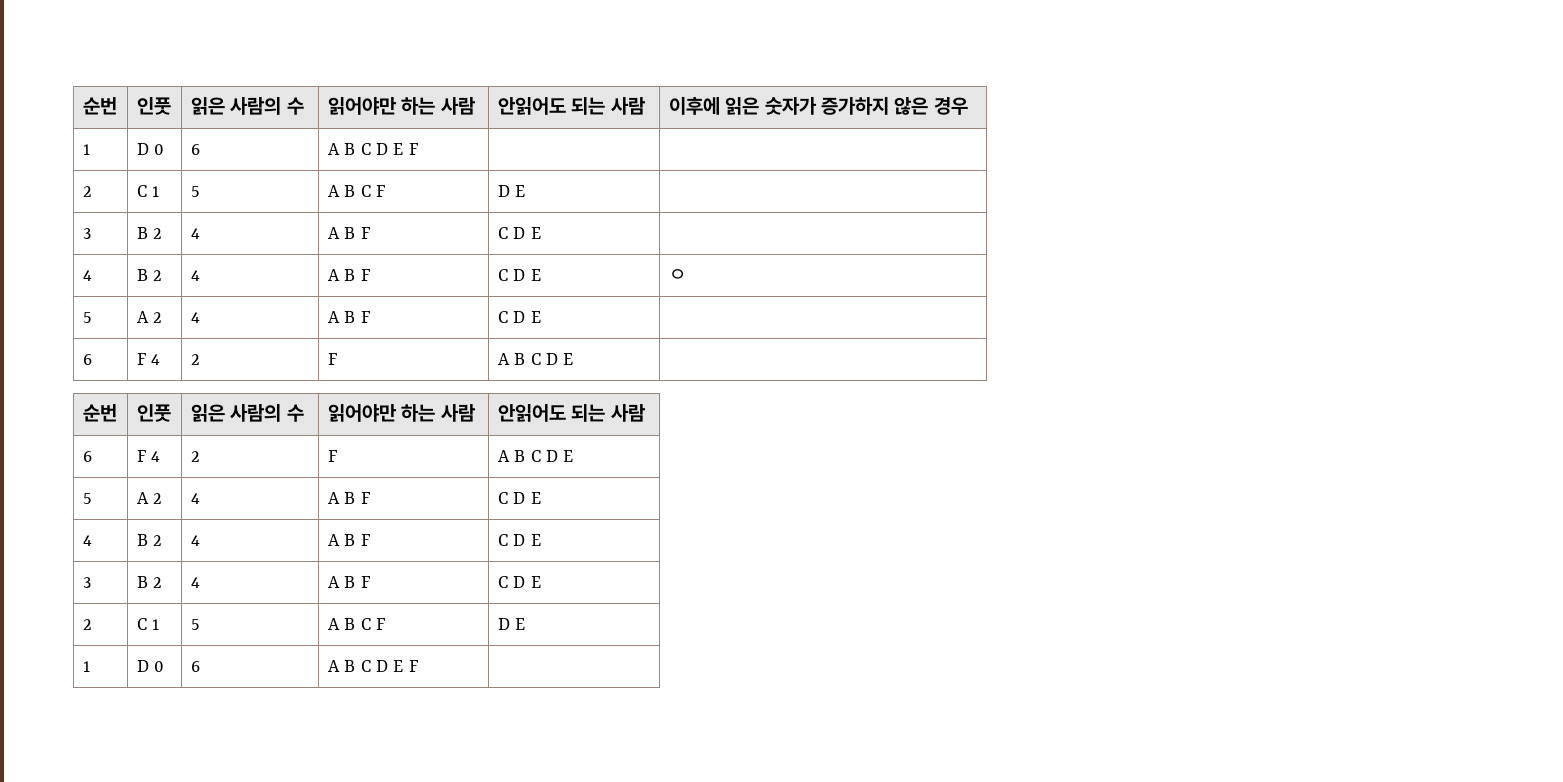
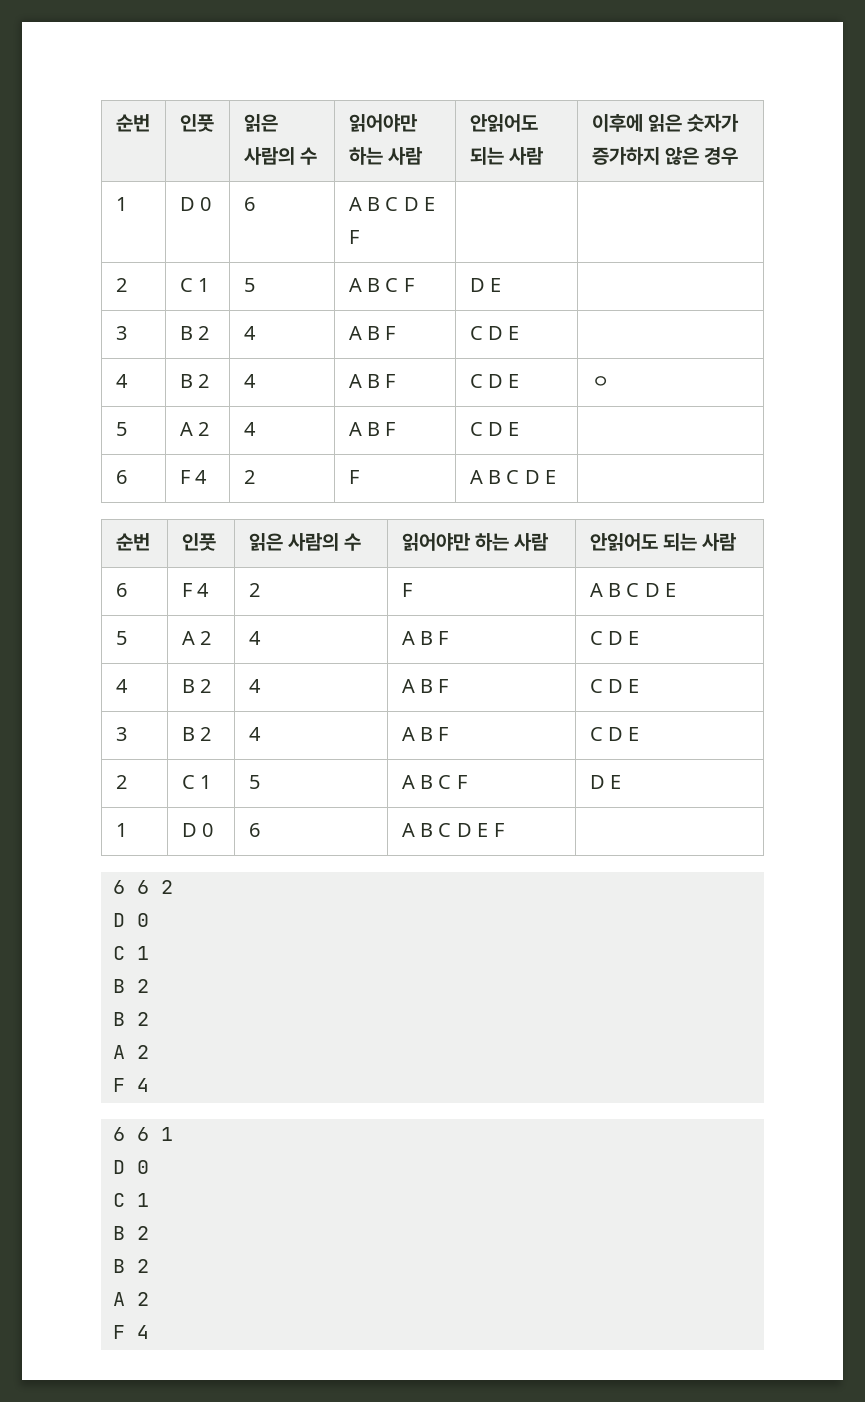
(418, 666) none -> [113,880,173,894] [113,913,149,927] [113,946,149,960] [113,979,149,993] [113,1012,149,1026] [113,1045,149,1059] [113,1078,149,1092] [113,1127,173,1141] [113,1160,149,1174] [113,1193,149,1207] [113,1226,149,1240] [113,1259,149,1273] [113,1292,149,1306] [113,1325,149,1339] // 6 6 2 // D 0 // C 1 // B 2 // B 2 // A 2 // F 4 // 6 6 1 // D 0 // C 1 // B 2 // B 2 // A 2 // F 4

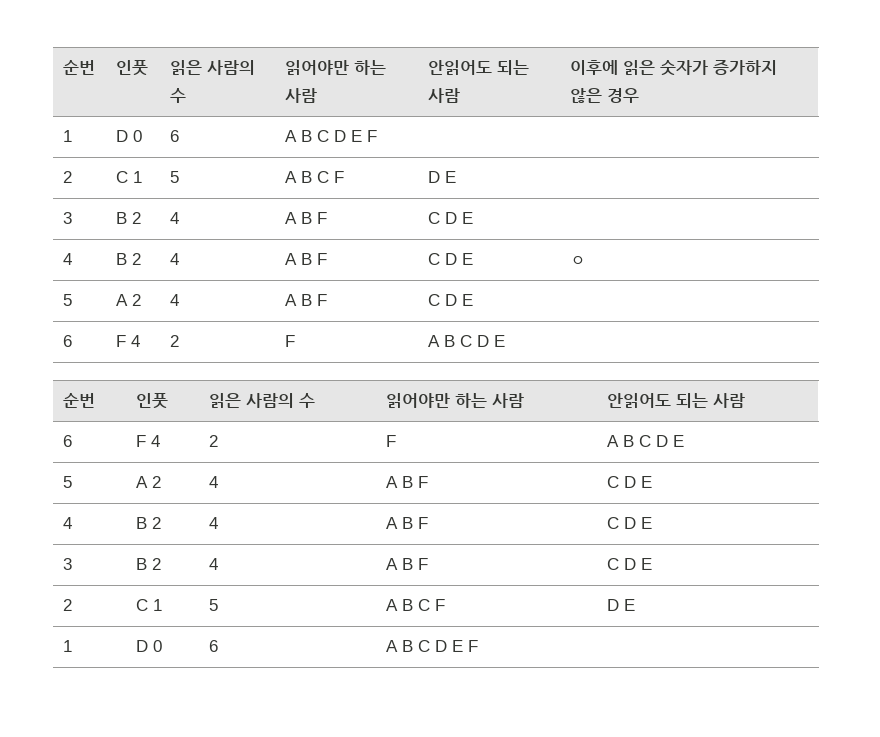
[113,880,173,894] [113,913,149,927] [113,946,149,960] [113,979,149,993] [113,1012,149,1026] [113,1045,149,1059] [113,1078,149,1092] [113,1127,173,1141] [113,1160,149,1174] [113,1193,149,1207] [113,1226,149,1240] [113,1259,149,1273] [113,1292,149,1306] [113,1325,149,1339] // 6 6 2 // D 0 // C 1 // B 2 // B 2 // A 2 // F 4 // 6 6 1 // D 0 // C 1 // B 2 // B 2 // A 2 // F 4 -> (479, 646) none

